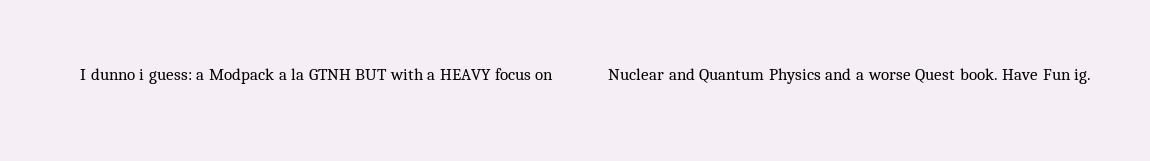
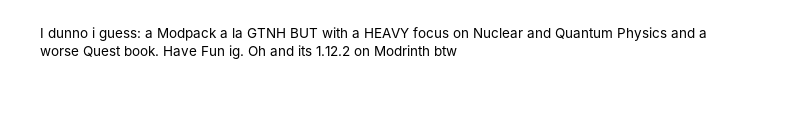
(1092, 76) none -> [248,45,457,57] Oh and its 1.12.2 on Modrinth btw

